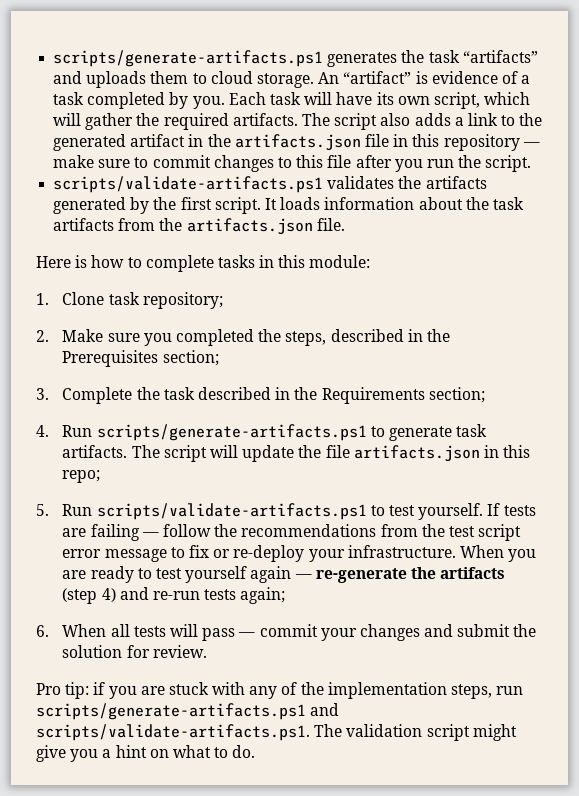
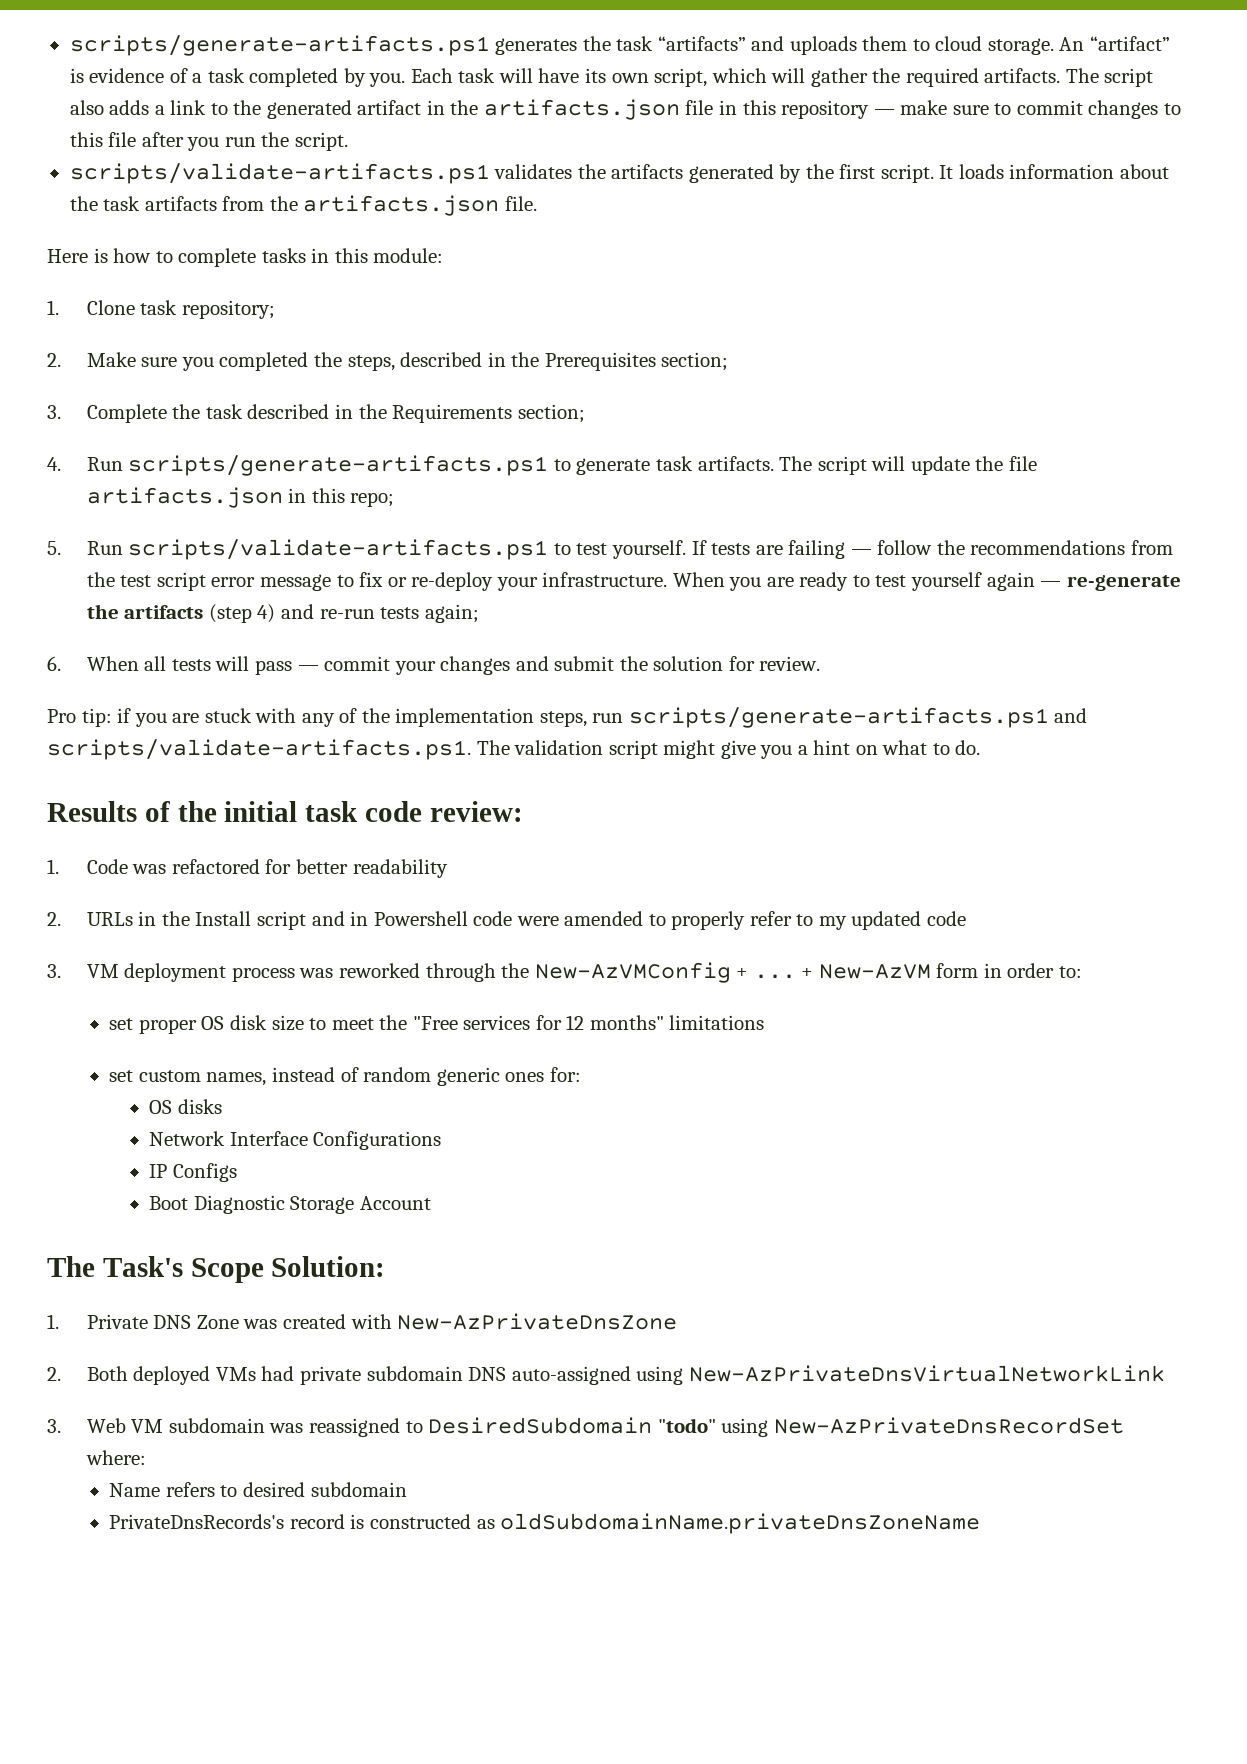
(256, 751) none -> [47,801,523,822] [47,859,448,878] [47,911,966,930] [47,962,1082,983] [109,1015,765,1034] [109,1067,581,1086] [149,1099,222,1114] [149,1131,442,1150] [149,1163,237,1182] [149,1195,431,1214] [47,1256,386,1283] [47,1313,678,1330] [47,1365,1165,1385] [47,1417,1124,1437] [85,1450,146,1465] [109,1482,407,1497] [109,1513,981,1534] // Results of the initial task code review: // 1. Code was refactored for better readability // 2. URLs in the Install script and in Powershell code were amended to properly refer to my updated code // 3. VM deployment process was reworked through the New-AzVMConfig + ... + New-AzVM form in order to: // set proper OS disk size to meet the "Free services for 12 months" limitations // set custom names, instead of random generic ones for: // OS disks // Network Interface Configurations // IP Configs // Boot Diagnostic Storage Account // The Task's Scope Solution: // 1. Private DNS Zone was created with New-AzPrivateDnsZone // 2. Both deployed VMs had private subdomain DNS auto-assigned using New-AzPrivateDnsVirtualNetworkLink // 3. Web VM subdomain was reassigned to DesiredSubdomain "todo" using New-AzPrivateDnsRecordSet where: // Name refers to desired subdomain // PrivateDnsRecords's record is constructed as oldSubdomainName.privateDnsZoneName

